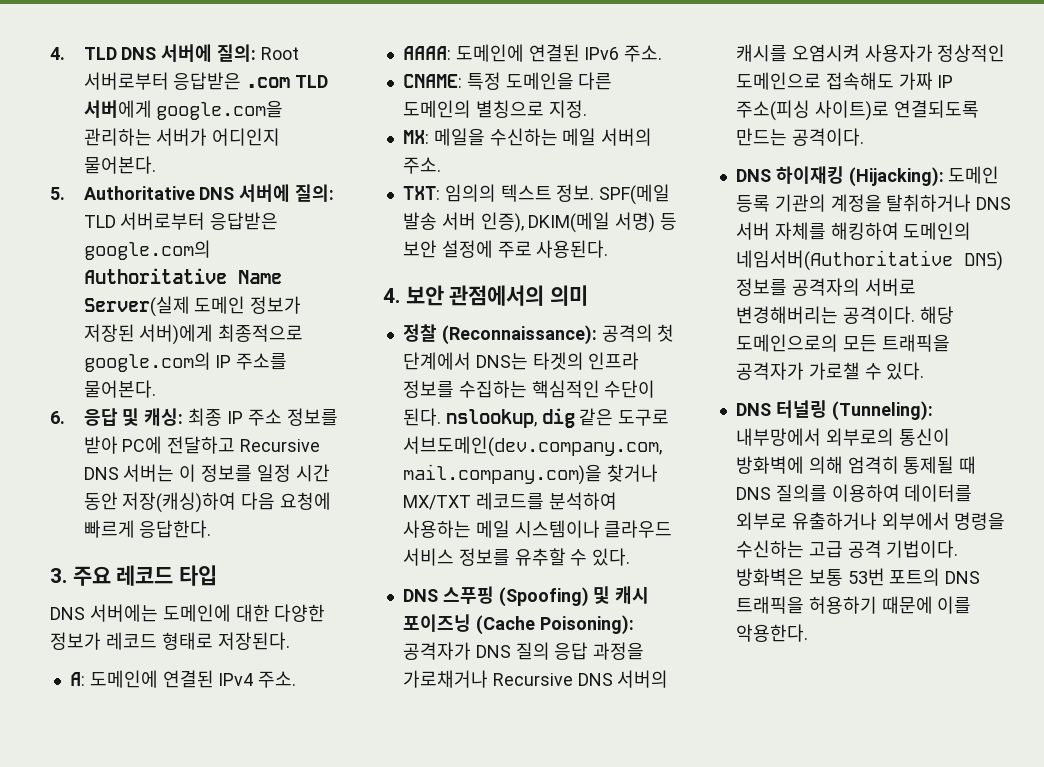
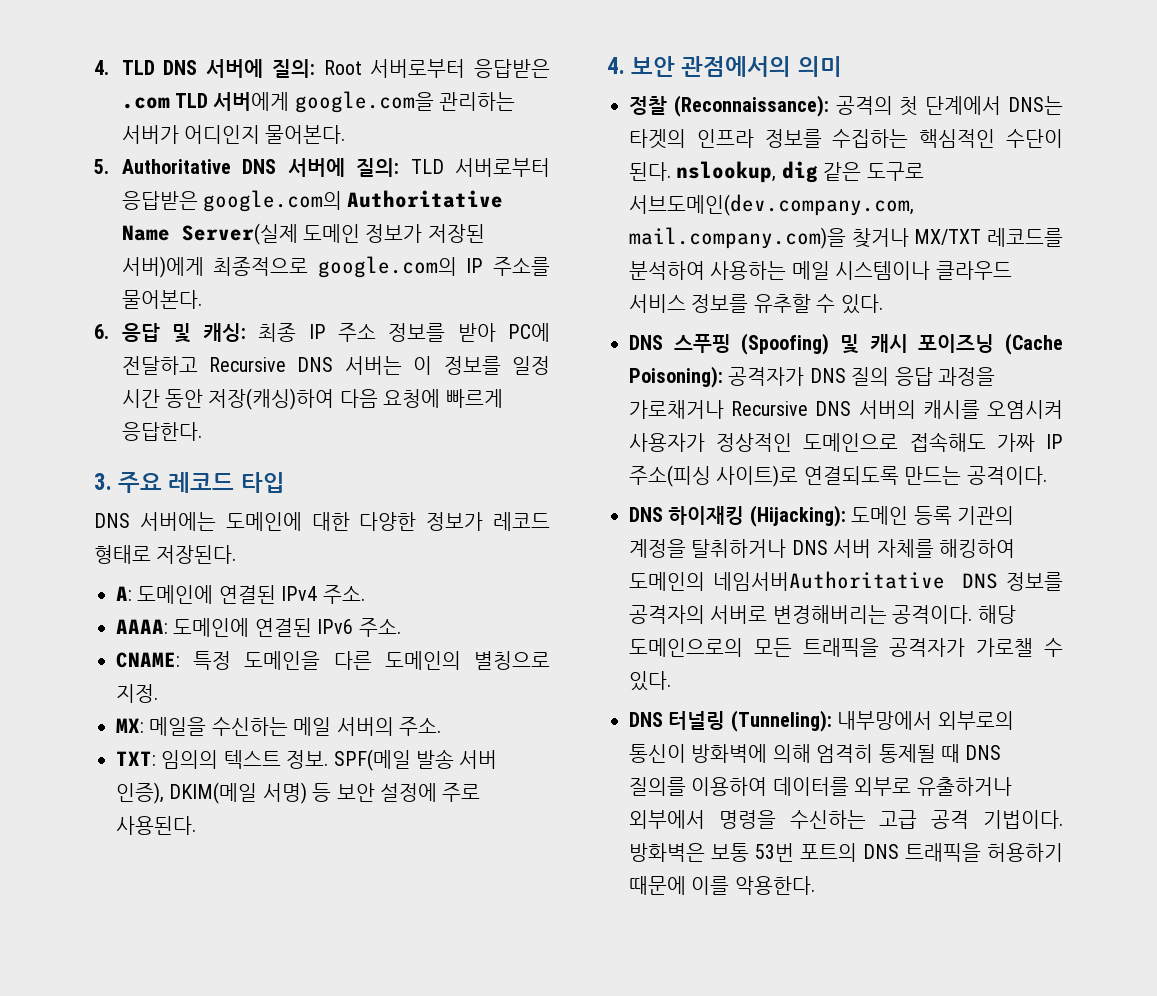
[735,250,1003,271] 네임서버(Authoritative DNS) -> [712,571,999,591] 네임서버Authoritative DNS

